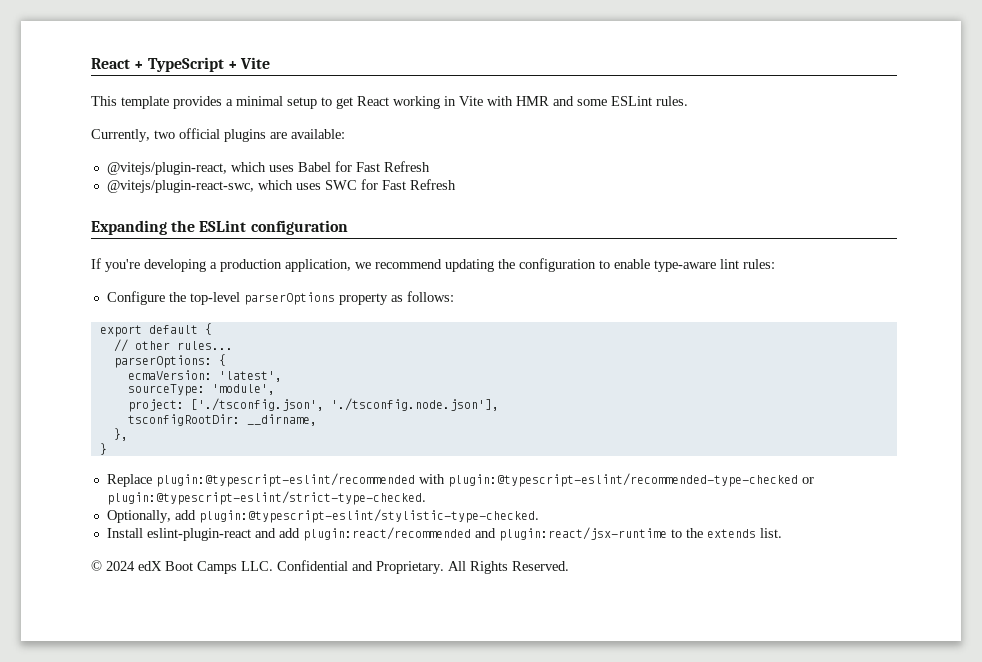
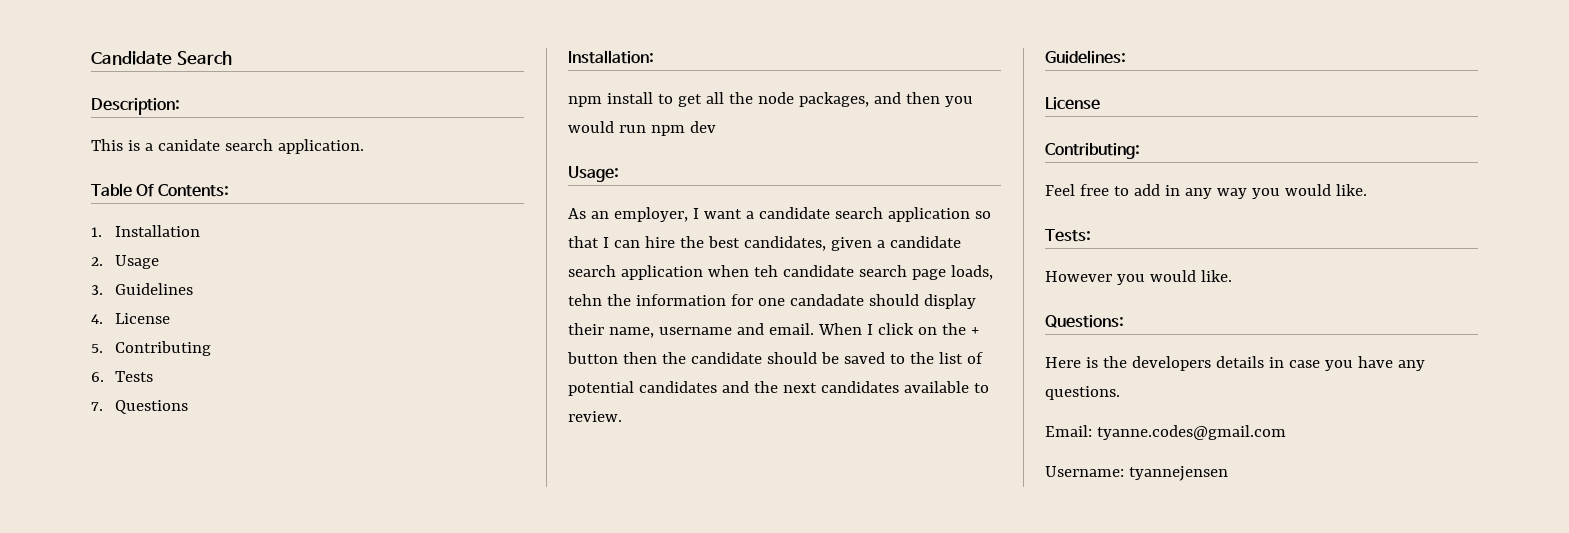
[91,57,271,72] [91,96,688,109] [91,128,345,142] [106,161,430,175] [106,179,456,193] [91,220,348,235] [91,258,775,272] [106,291,454,305] [99,323,212,337] [113,339,233,352] [113,354,226,368] [127,370,282,382] [127,384,275,396] [127,398,499,412] [127,414,317,426] [113,428,128,441] [99,443,107,455] [106,473,814,487] [106,491,426,505] [106,509,539,523] [106,527,782,541] [91,560,569,574] React + TypeScript + Vite // This template provides a minimal setup to get React working in Vite with HMR and some ESLint rules. // Currently, two official plugins are available: // @vitejs/plugin-react, which uses Babel for Fast Refresh // @vitejs/plugin-react-swc, which uses SWC for Fast Refresh // Expanding the ESLint configuration // If you're developing a production application, we recommend updating the configuration to enable type-aware lint rules: // Configure the top-level parserOptions property as follows: // export default { // // other rules... // parserOptions: { // ecmaVersion: 'latest', // sourceType: 'module', // project: ['./tsconfig.json', './tsconfig.node.json'], // tsconfigRootDir: __dirname, // }, // } // Replace plugin:@typescript-eslint/recommended with plugin:@typescript-eslint/recommended-type-checked or plugin:@typescript-eslint/strict-type-checked. // Optionally, add plugin:@typescript-eslint/stylistic-type-checked. // Install eslint-plugin-react and add plugin:react/recommended and plugin:react/jsx-runtime to the extends list. // © 2024 edX Boot Camps LLC. Confidential and Proprietary. All Rights Reserved. -> [91,51,232,65] [91,98,180,115] [91,139,364,154] [91,183,229,197] [91,225,201,237] [91,255,160,269] [91,283,194,295] [91,313,171,324] [91,341,212,356] [91,371,154,382] [91,400,189,414] [568,50,654,64] [568,92,973,107] [568,121,716,136] [568,166,619,182] [568,207,991,222] [568,236,961,251] [568,265,993,280] [568,294,976,309] [568,323,979,338] [567,352,983,364] [568,381,989,396] [568,411,622,422] [1045,50,1126,64] [1045,97,1100,110] [1045,143,1140,159] [1045,184,1367,199] [1045,229,1091,242] [1045,270,1232,285] [1045,315,1124,328] [1045,356,1425,371] [1045,386,1120,400] [1045,425,1286,440] [1045,466,1228,481] Candidate Search // Description: // This is a canidate search application. // Table Of Contents: // 1. Installation // 2. Usage // 3. Guidelines // 4. License // 5. Contributing // 6. Tests // 7. Questions // Installation: // npm install to get all the node packages, and then you would run npm dev // Usage: // As an employer, I want a candidate search application so that I can hire the best candidates, given a candidate search application when teh candidate search page loads, tehn the information for one candadate should display their name, username and email. When I click on the + button then the candidate should be saved to the list of potential candidates and the next candidates available to review. // Guidelines: // License // Contributing: // Feel free to add in any way you would like. // Tests: // However you would like. // Questions: // Here is the developers details in case you have any questions. // Email: tyanne.codes@gmail.com // Username: tyannejensen

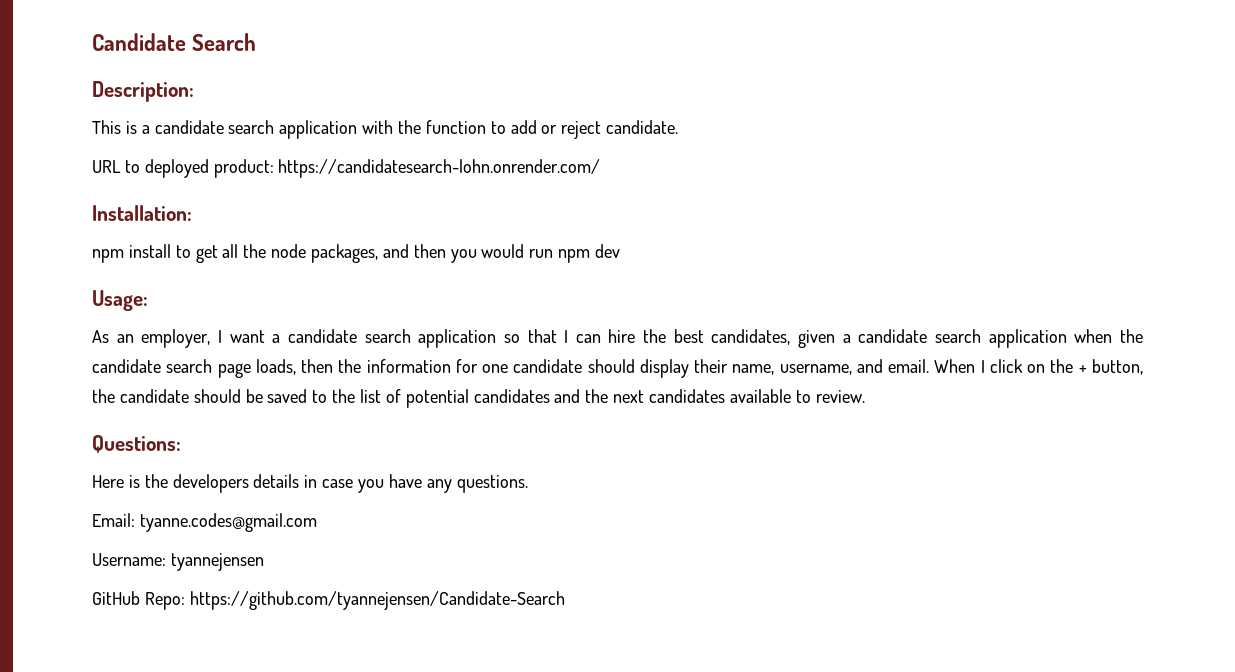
[157,139,364,154] [91,183,229,197] [91,225,201,237] [91,255,160,269] [91,283,194,295] [91,313,171,324] [91,341,212,356] [91,371,154,382] [91,400,189,414] canidate search application. // Table Of Contents: // 1. Installation // 2. Usage // 3. Guidelines // 4. License // 5. Contributing // 6. Tests // 7. Questions -> [154,120,679,139] [92,159,601,178] candidate search application with the function to add or reject candidate. // URL to deployed product: https://candidatesearch-lohn.onrender.com/
[753,265,778,277] teh -> [1120,329,1144,343] the
[568,294,602,306] tehn -> [301,359,334,373] then
[789,294,864,306] candadate -> [513,359,583,373] candidate
[658,327,732,335] username -> [779,364,852,375] username,
[567,352,657,364] button then -> [1091,359,1143,375] button,
[1045,50,1126,64] [1045,97,1100,110] [1045,143,1140,159] [1045,184,1367,199] [1045,229,1091,242] [1045,270,1232,285] // Guidelines: // License // Contributing: // Feel free to add in any way you would like. // Tests: // However you would like. -> (865, 396) none
(1228, 473) none -> [92,591,565,610] // GitHub Repo: https://github.com/tyannejensen/Candidate-Search

